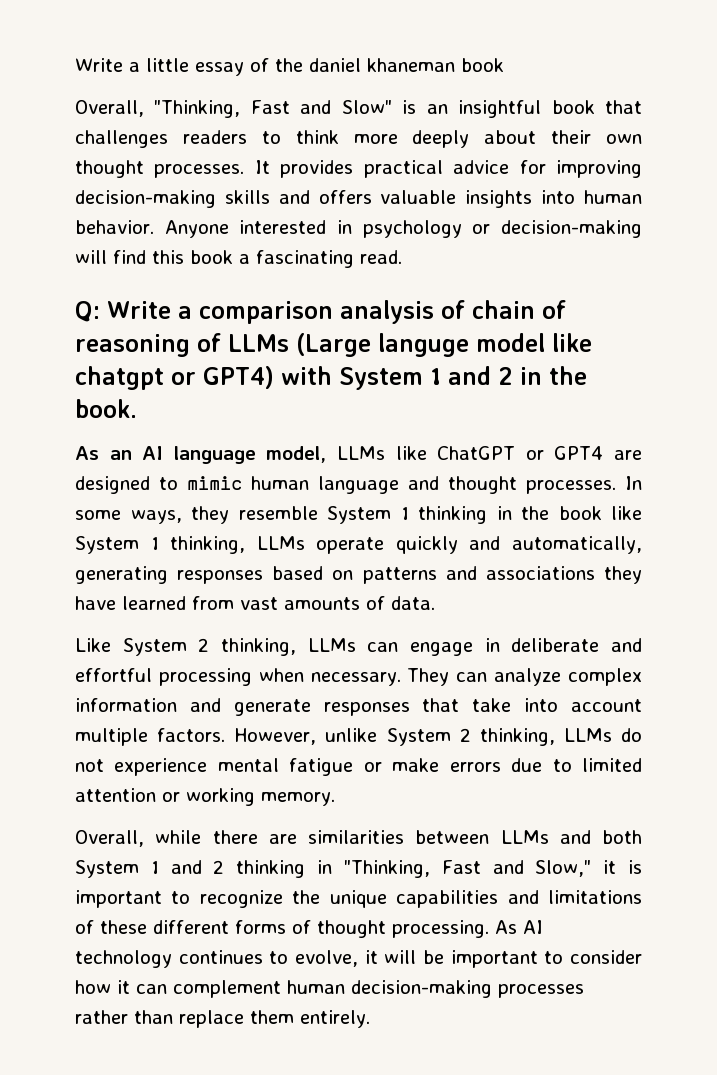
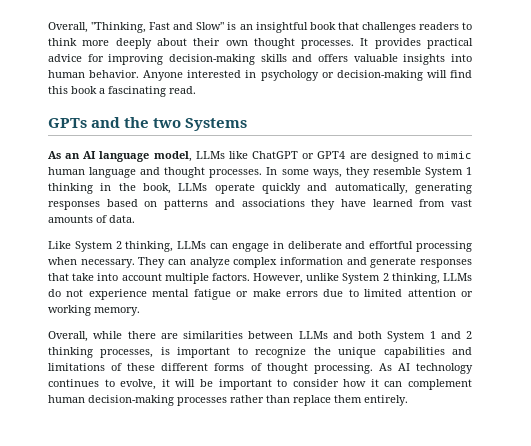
[75,58,504,76] Write a little essay of the daniel khaneman book // -> (48, 27) none
[75,300,566,324] [75,333,592,357] [75,366,587,390] [75,399,137,418] Q: Write a comparison analysis of chain of reasoning of LLMs (Large languge model like chatgpt or GPT4) with System 1 and 2 in the book. -> [48,117,248,131] GPTs and the two Systems
[558,506,642,520] [75,536,246,554] book like System 1 thinking, -> [143,183,171,194] book,
[317,860,617,878] in "Thinking, Fast and Slow," it -> [100,349,154,358] processes,

